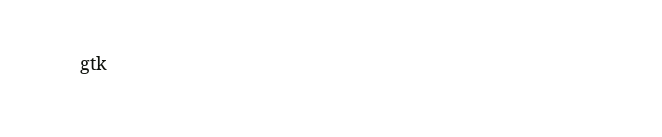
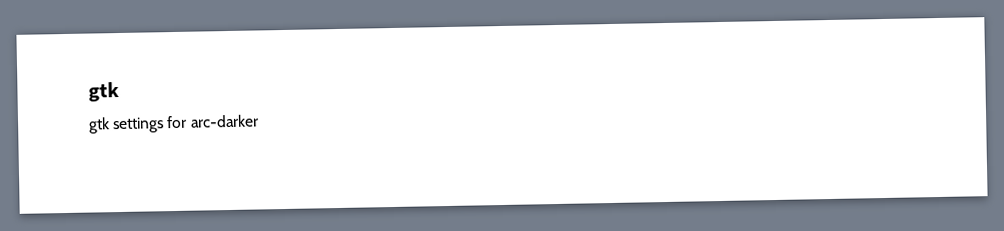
[80,56,107,74] gtk -> [88,82,120,102] [88,114,259,134] gtk // gtk settings for arc-darker

